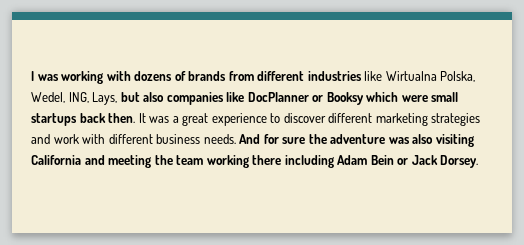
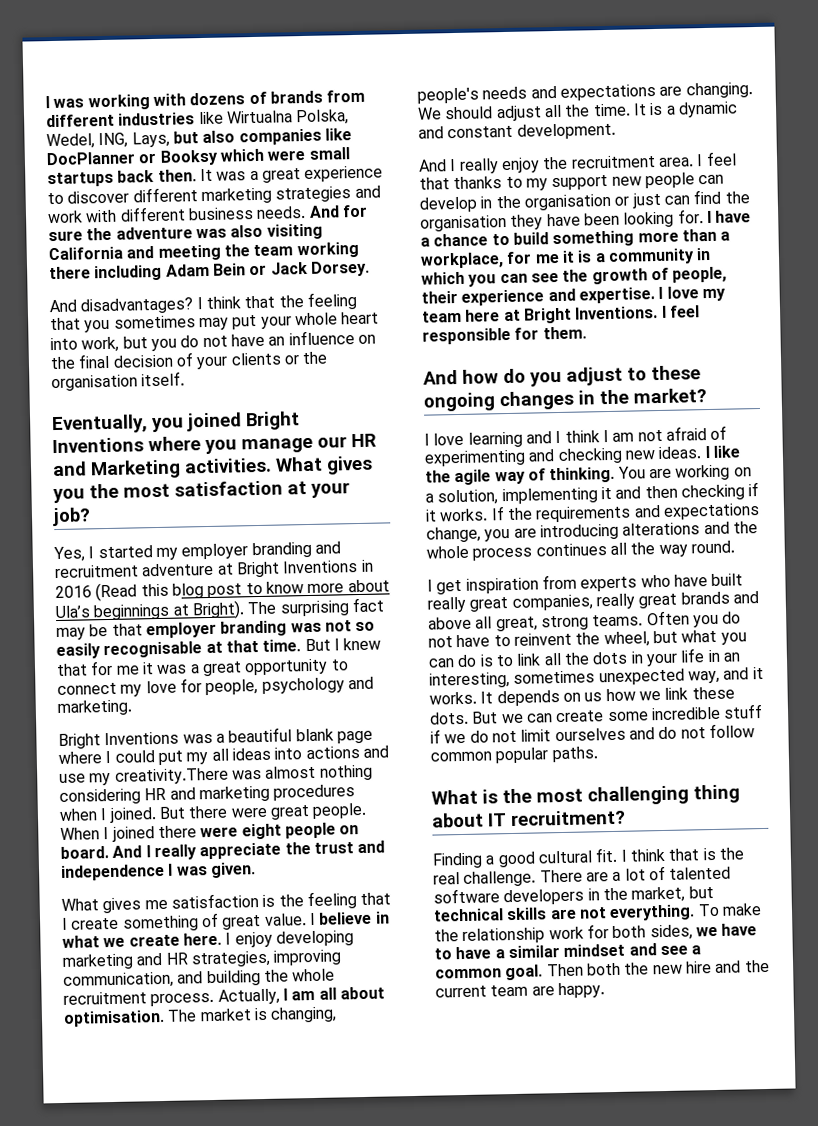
(479, 161) none -> [49,291,357,315] [50,311,380,333] [50,330,376,353] [50,351,329,370] [51,371,186,392] [52,411,300,435] [52,433,377,455] [52,455,373,480] [52,480,350,504] [52,507,91,527] [53,541,341,563] [54,559,374,579] [55,579,390,602] [55,597,384,621] [56,620,376,641] [56,637,382,660] [56,658,349,677] [57,676,374,697] [57,699,132,717] [58,727,373,750] [58,745,389,766] [59,764,373,786] [59,784,356,805] [59,802,368,824] [60,822,360,842] [60,840,386,861] [60,862,256,881] [61,891,392,914] [61,911,390,932] [62,930,354,948] [62,949,342,970] [63,968,336,989] [63,986,385,1007] [63,1006,338,1027] [417,82,753,104] [417,101,738,122] [418,122,616,140] [418,151,737,174] [419,172,725,191] [419,189,750,213] [420,209,752,232] [420,228,731,248] [420,247,712,269] [421,266,728,287] [421,286,726,306] [422,305,700,324] [422,326,587,345] [423,365,701,387] [423,388,707,412] [424,425,728,448] [424,445,740,467] [425,464,752,486] [425,482,760,506] [425,503,760,523] [426,521,758,543] [426,540,735,561] [427,573,744,595] [427,591,759,613] [428,610,742,632] [428,629,747,648] [428,648,741,668] [429,666,764,689] [429,686,735,707] [429,703,764,725] [430,723,755,744] [430,746,598,764] [431,784,740,806] [431,809,626,828] [432,847,744,869] [433,865,732,887] [433,886,714,906] [433,903,762,922] [434,923,758,945] [434,943,702,960] [435,959,770,981] [435,982,605,999] // And disadvantages? I think that the feeling that you sometimes may put your whole heart into work, but you do not have an influence on the final decision of your clients or the organisation itself. // Eventually, you joined Bright Inventions where you manage our HR and Marketing activities. What gives you the most satisfaction at your job? // Yes, I started my employer branding and recruitment adventure at Bright Inventions in 2016 (Read this blog post to know more about Ula’s beginnings at Bright). The surprising fact may be that employer branding was not so easily recognisable at that time. But I knew that for me it was a great opportunity to connect my love for people, psychology and marketing. // Bright Inventions was a beautiful blank page where I could put my all ideas into actions and use my creativity.There was almost nothing considering HR and marketing procedures when I joined. But there were great people. When I joined there were eight people on board. And I really appreciate the trust and independence I was given. // What gives me satisfaction is the feeling that I create something of great value. I believe in what we create here. I enjoy developing marketing and HR strategies, improving communication, and building the whole recruitment process. Actually, I am all about optimisation. The market is changing, people's needs and expectations are changing. We should adjust all the time. It is a dynamic and constant development. // And I really enjoy the recruitment area. I feel that thanks to my support new people can develop in the organisation or just can find the organisation they have been looking for. I have a chance to build something more than a workplace, for me it is a community in which you can see the growth of people, their experience and expertise. I love my team here at Bright Inventions. I feel responsible for them. // And how do you adjust to these ongoing changes in the market? // I love learning and I think I am not afraid of experimenting and checking new ideas. I like the agile way of thinking. You are working on a solution, implementing it and then checking if it works. If the requirements and expectations change, you are introducing alterations and the whole process continues all the way round. // I get inspiration from experts who have built really great companies, really great brands and above all great, strong teams. Often you do not have to reinvent the wheel, but what you can do is to link all the dots in your life in an interesting, sometimes unexpected way, and it works. It depends on us how we link these dots. But we can create some incredible stuff if we do not limit ourselves and do not follow common popular paths. // What is the most challenging thing about IT recruitment? // Finding a good cultural fit. I think that is the real challenge. There are a lot of talented software developers in the market, but technical skills are not everything. To make the relationship work for both sides, we have to have a similar mindset and see a common goal. Then both the new hire and the current team are happy.

